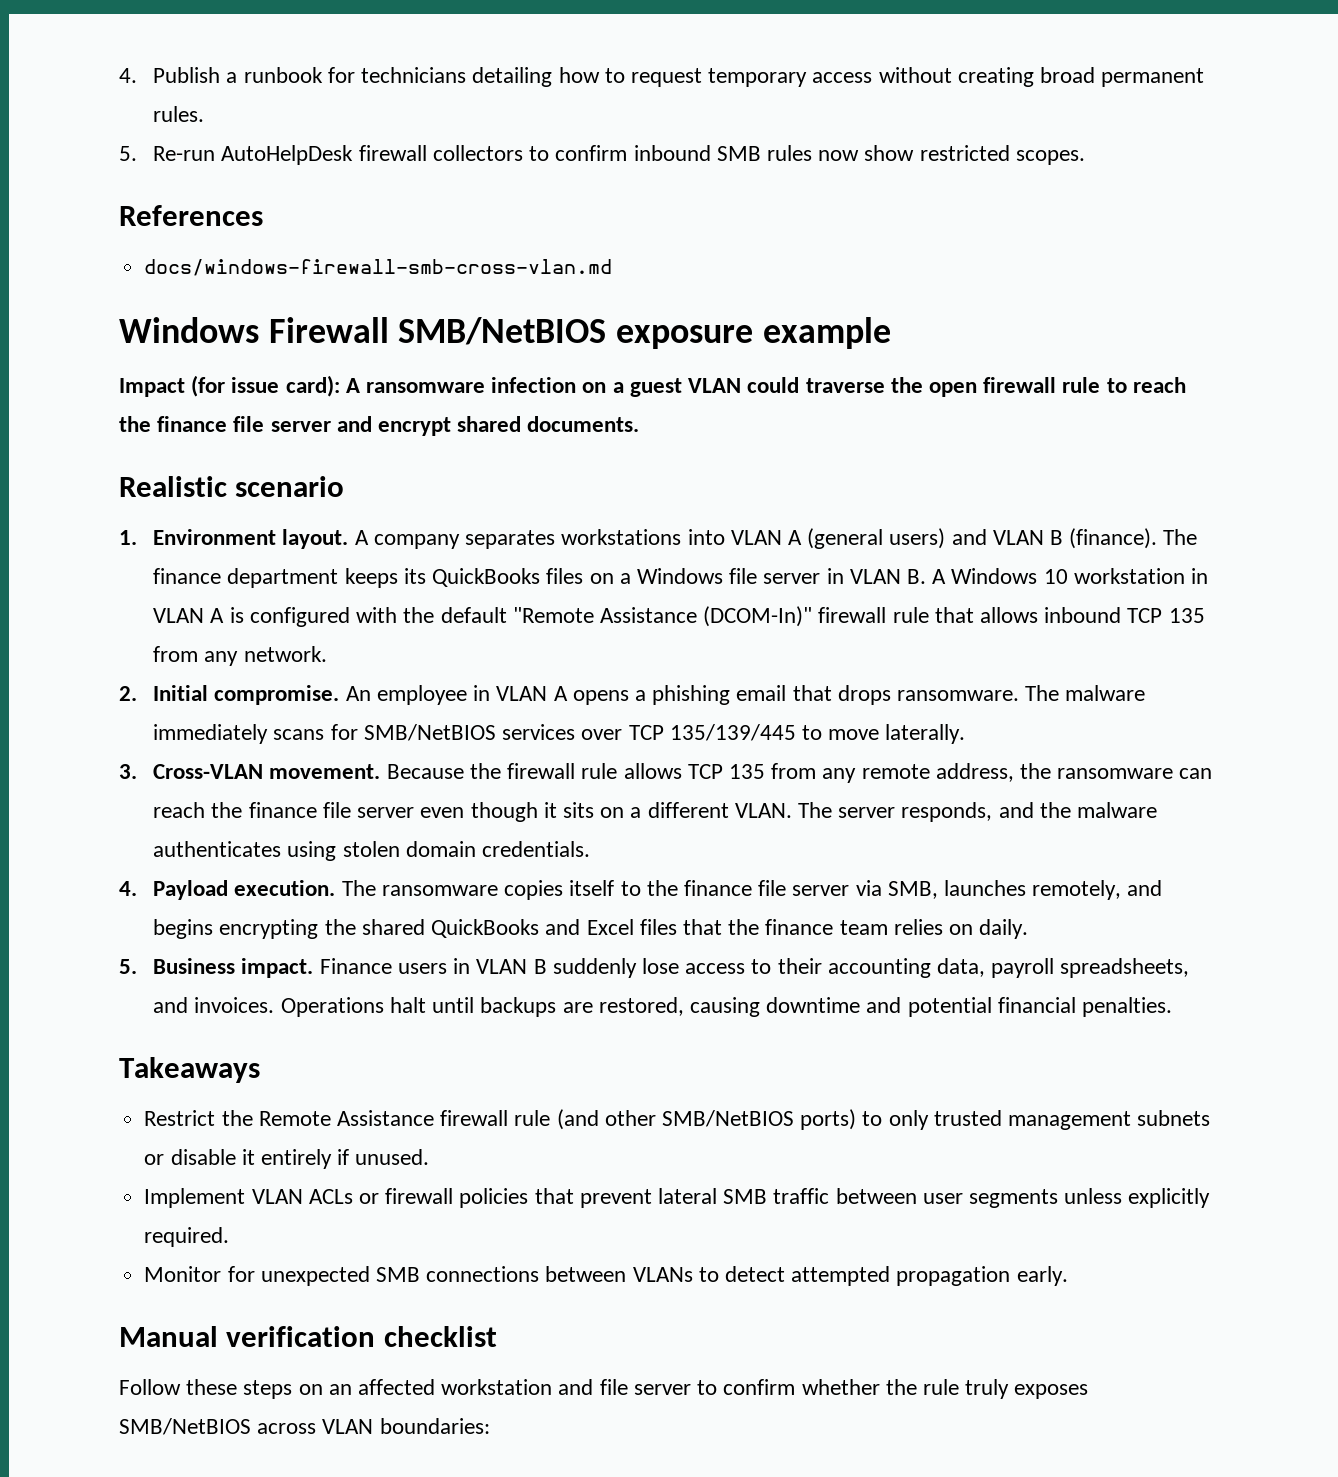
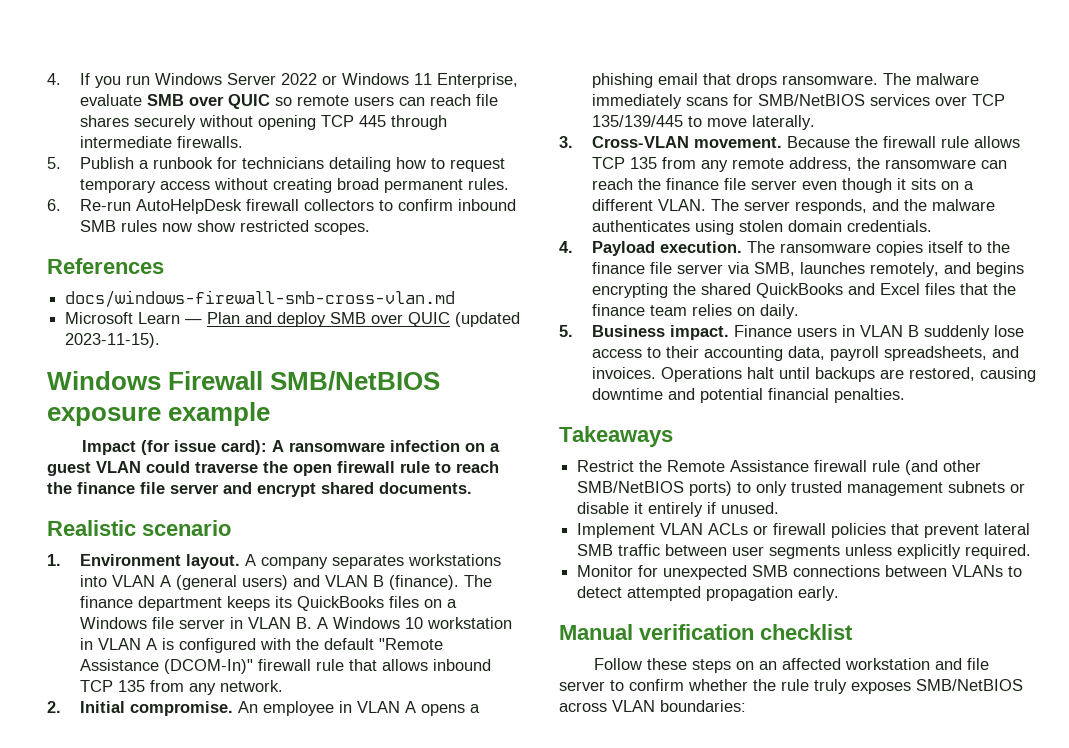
[119,68,137,83] 4. -> [47,73,518,88] [79,94,498,109] [79,115,447,130] [79,136,243,148] [47,157,61,169] 4. If you run Windows Server 2022 or Windows 11 Enterprise, evaluate SMB over QUIC so remote users can reach file shares securely without opening TCP 445 through intermediate firewalls. // 5.
[119,146,137,161] 5. -> [47,199,61,211] 6.
(613, 267) none -> [65,312,521,327] [65,333,161,348] // Microsoft Learn — Plan and deploy SMB over QUIC (updated 2023-11-15).

